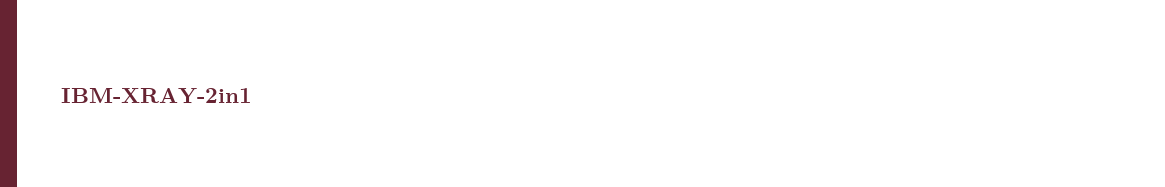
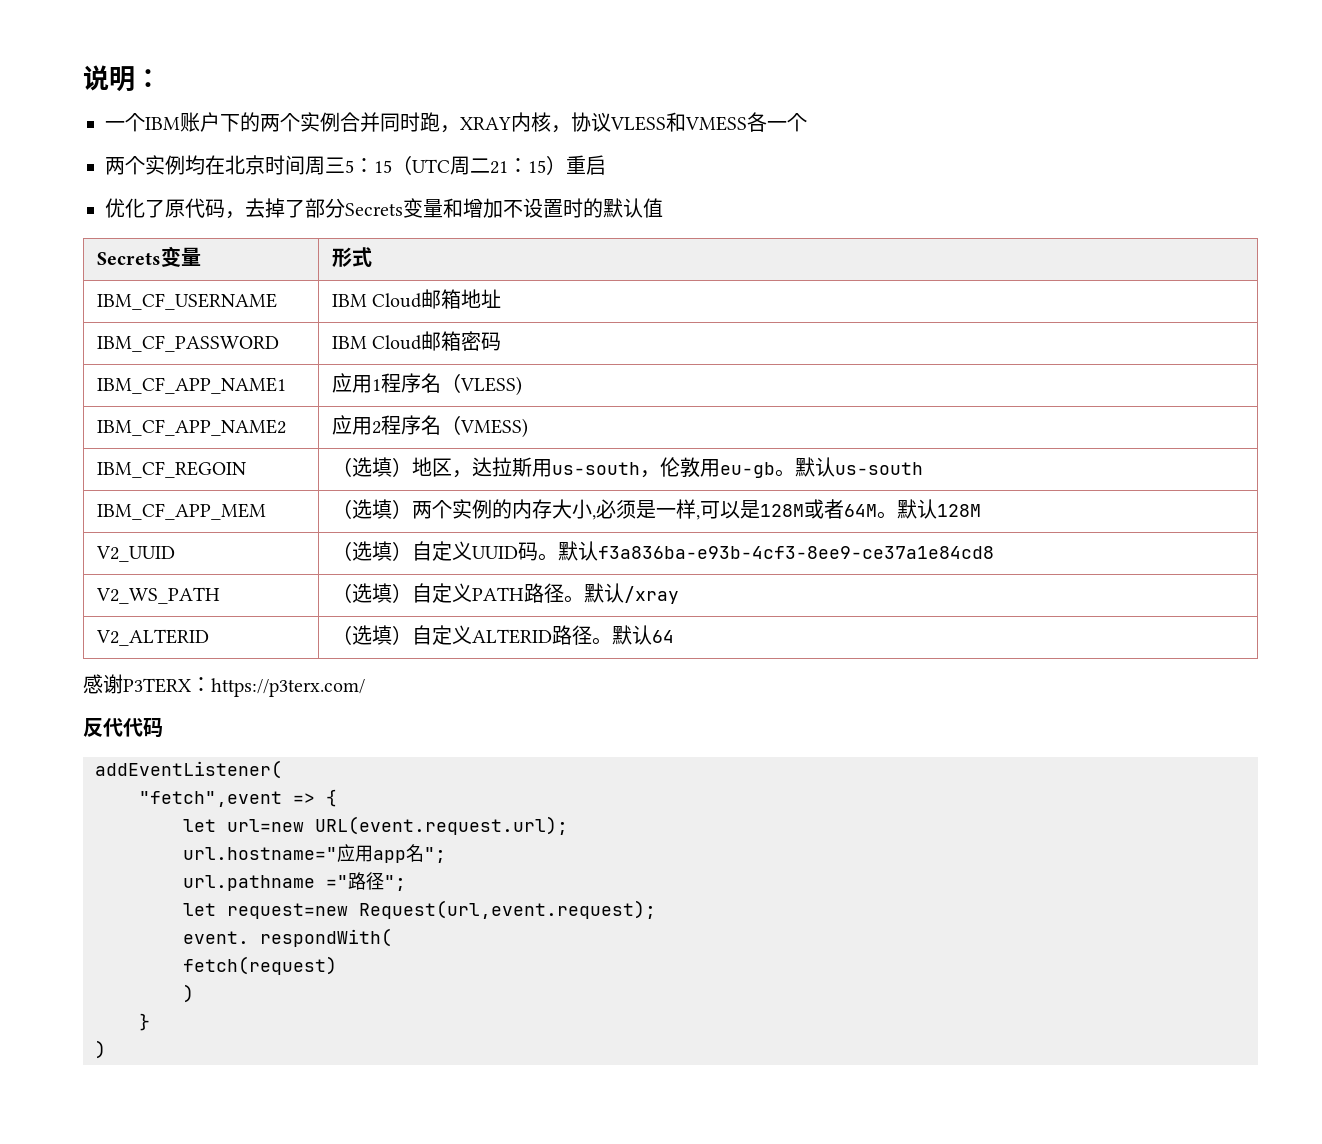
[61,88,252,104] IBM-XRAY-2in1 -> [83,65,161,92] [105,112,807,133] [105,155,606,175] [105,198,663,219] [96,246,201,267] [331,247,372,268] [96,293,277,310] [331,289,502,309] [96,335,279,352] [331,331,502,351] [96,377,286,394] [331,373,522,396] [96,419,286,436] [331,415,528,438] [96,461,246,478] [331,457,923,478] [96,503,266,520] [331,499,981,520] [95,546,175,562] [331,541,994,561] [95,587,220,604] [331,583,679,604] [95,629,209,646] [331,625,674,645] [83,674,365,697] [83,717,163,738] [95,760,282,779] [139,789,337,807] [183,816,568,835] [183,844,446,863] [183,872,406,891] [183,900,656,919] [183,928,392,947] [183,956,337,975] [183,984,194,1003] [139,1013,150,1031] [95,1040,106,1059] 说明： // 一个IBM账户下的两个实例合并同时跑，XRAY内核，协议VLESS和VMESS各一个 // 两个实例均在北京时间周三5：15（UTC周二21：15）重启 // 优化了原代码，去掉了部分Secrets变量和增加不设置时的默认值 // Secrets变量 | 形式 // IBM_CF_USERNAME | IBM Cloud邮箱地址 // IBM_CF_PASSWORD | IBM Cloud邮箱密码 // IBM_CF_APP_NAME1 | 应用1程序名（VLESS) // IBM_CF_APP_NAME2 | 应用2程序名（VMESS) // IBM_CF_REGOIN | （选填）地区，达拉斯用us-south，伦敦用eu-gb。默认us-south // IBM_CF_APP_MEM | （选填）两个实例的内存大小,必须是一样,可以是128M或者64M。默认128M // V2_UUID | （选填）自定义UUID码。默认f3a836ba-e93b-4cf3-8ee9-ce37a1e84cd8 // V2_WS_PATH | （选填）自定义PATH路径。默认/xray // V2_ALTERID | （选填）自定义ALTERID路径。默认64 // 感谢P3TERX：https://p3terx.com/ // 反代代码 // addEventListener( // "fetch",event => { // let url=new URL(event.request.url); // url.hostname="应用app名"; // url.pathname ="路径"; // let request=new Request(url,event.request); // event. respondWith( // fetch(request) // ) // } // )

